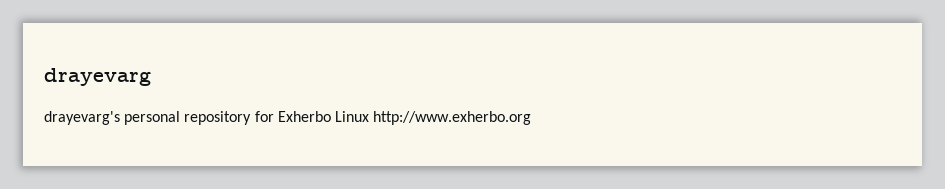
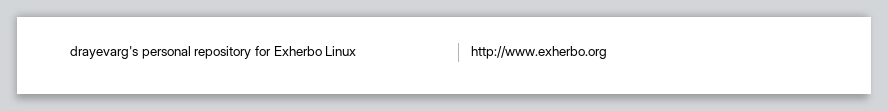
[44,68,151,86] drayevarg // -> (70, 52) none

